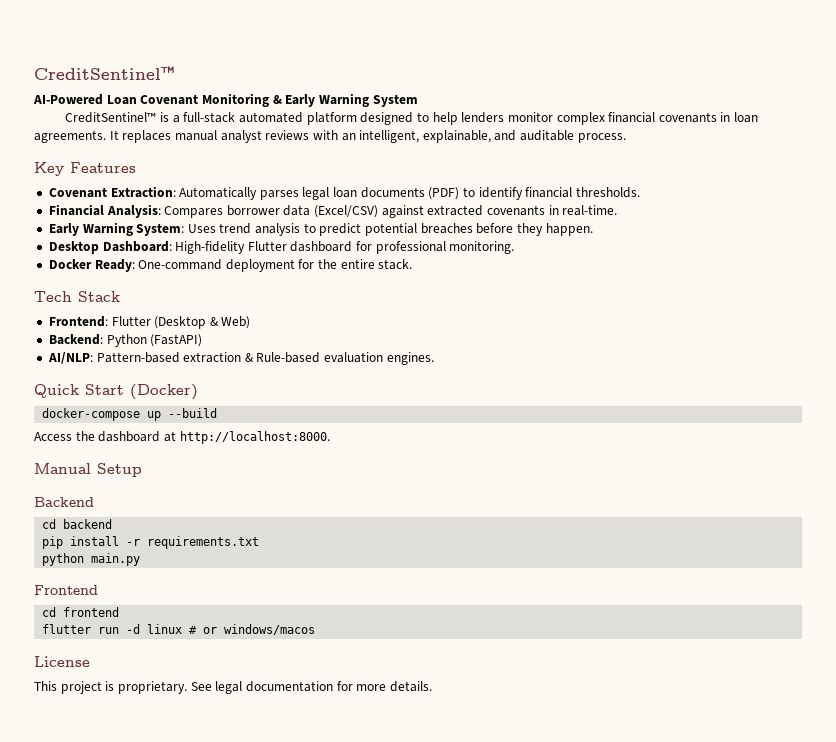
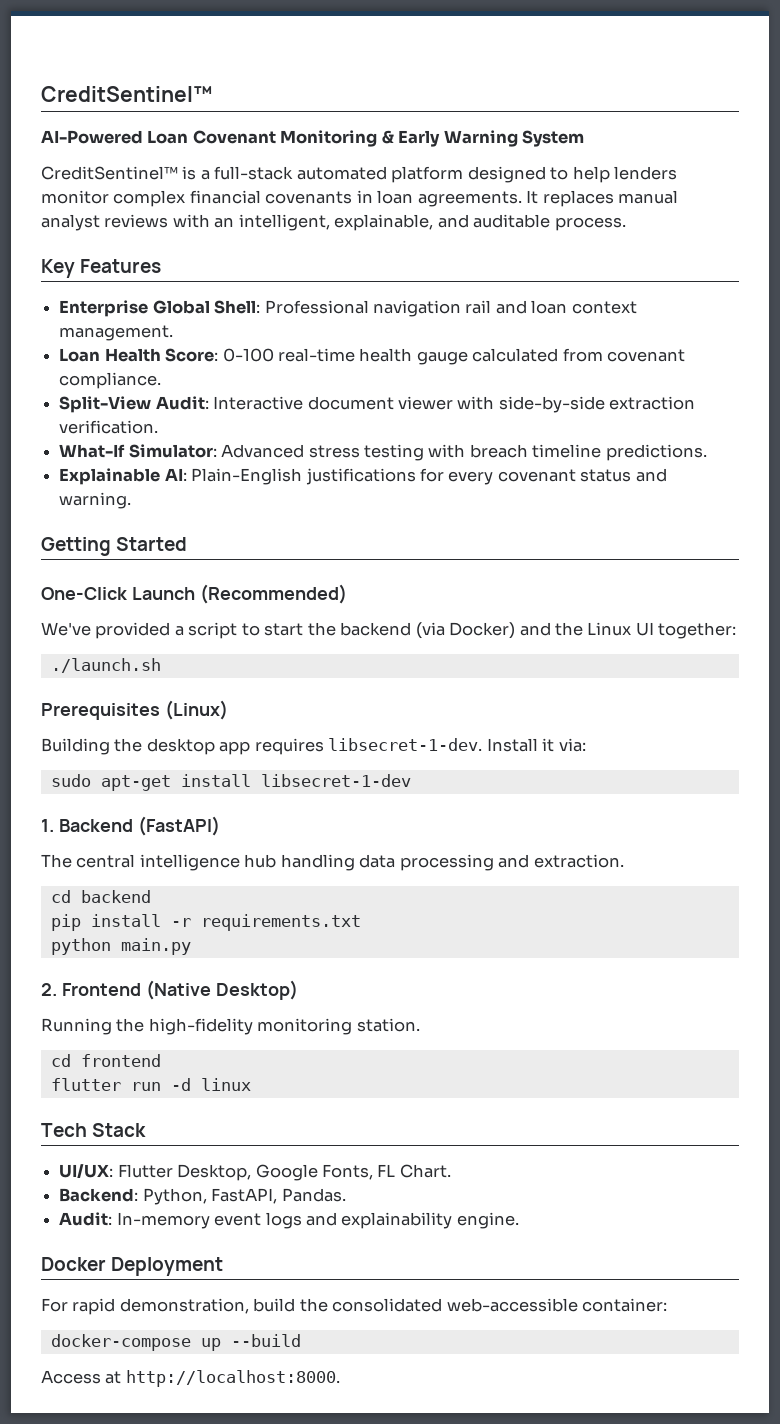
[48,186,640,200] [48,204,618,218] [48,222,593,236] [48,241,515,254] [48,259,413,272] [34,291,120,302] [48,316,251,329] [48,334,203,347] [47,352,434,365] [34,384,198,400] [42,408,218,421] [34,431,330,444] [34,463,142,477] [34,497,94,507] Covenant Extraction: Automatically parses legal loan documents (PDF) to identify financial thresholds. // Financial Analysis: Compares borrower data (Excel/CSV) against extracted covenants in real-time. // Early Warning System: Uses trend analysis to predict potential breaches before they happen. // Desktop Dashboard: High-fidelity Flutter dashboard for professional monitoring. // Docker Ready: One-command deployment for the entire stack. // Tech Stack // Frontend: Flutter (Desktop & Web) // Backend: Python (FastAPI) // AI/NLP: Pattern-based extraction & Rule-based evaluation engines. // Quick Start (Docker) // docker-compose up --build // Access the dashboard at http://localhost:8000. // Manual Setup // Backend -> [59,300,637,317] [59,325,174,341] [59,348,686,365] [59,372,162,389] [59,396,696,413] [59,420,159,434] [59,444,707,461] [59,468,667,485] [59,492,132,509] [41,537,188,556] [41,584,347,604] [41,622,737,639] [50,658,161,673] [41,700,228,720] [41,738,586,755] [50,774,411,791] [41,816,220,836] [41,854,624,871] Enterprise Global Shell: Professional navigation rail and loan context management. // Loan Health Score: 0-100 real-time health gauge calculated from covenant compliance. // Split-View Audit: Interactive document viewer with side-by-side extraction verification. // What-If Simulator: Advanced stress testing with breach timeline predictions. // Explainable AI: Plain-English justifications for every covenant status and warning. // Getting Started // One-Click Launch (Recommended) // We've provided a script to start the backend (via Docker) and the Linux UI together: // ./launch.sh // Prerequisites (Linux) // Building the desktop app requires libsecret-1-dev. Install it via: // sudo apt-get install libsecret-1-dev // 1. Backend (FastAPI) // The central intelligence hub handling data processing and extraction.
(141, 559) none -> [41,983,57,996] 2.
(98, 590) none -> [145,980,298,1000] [41,1018,420,1035] (Native Desktop) // Running the high-fidelity monitoring station.
[189,624,316,635] [34,656,90,667] [34,681,432,694] # or windows/macos // License // This project is proprietary. See legal documentation for more details. -> [41,1123,147,1137] [59,1164,451,1181] [59,1188,346,1205] [59,1212,519,1229] [41,1257,224,1276] [41,1298,668,1315] [50,1334,301,1351] [41,1370,340,1387] // Tech Stack // UI/UX: Flutter Desktop, Google Fonts, FL Chart. // Backend: Python, FastAPI, Pandas. // Audit: In-memory event logs and explainability engine. // Docker Deployment // For rapid demonstration, build the consolidated web-accessible container: // docker-compose up --build // Access at http://localhost:8000.

